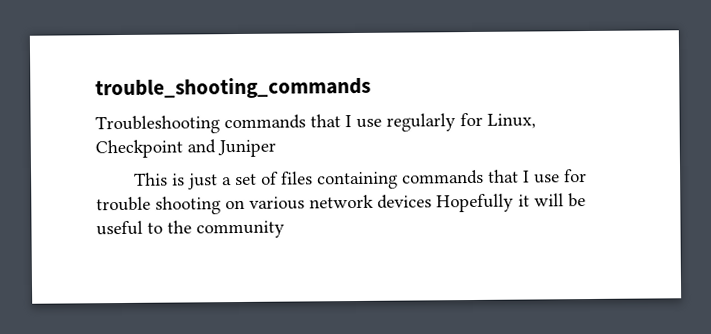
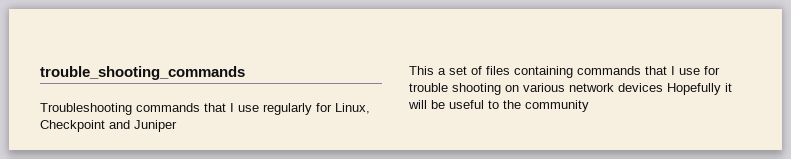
[171,173,218,190] is just -> (434, 70) none

